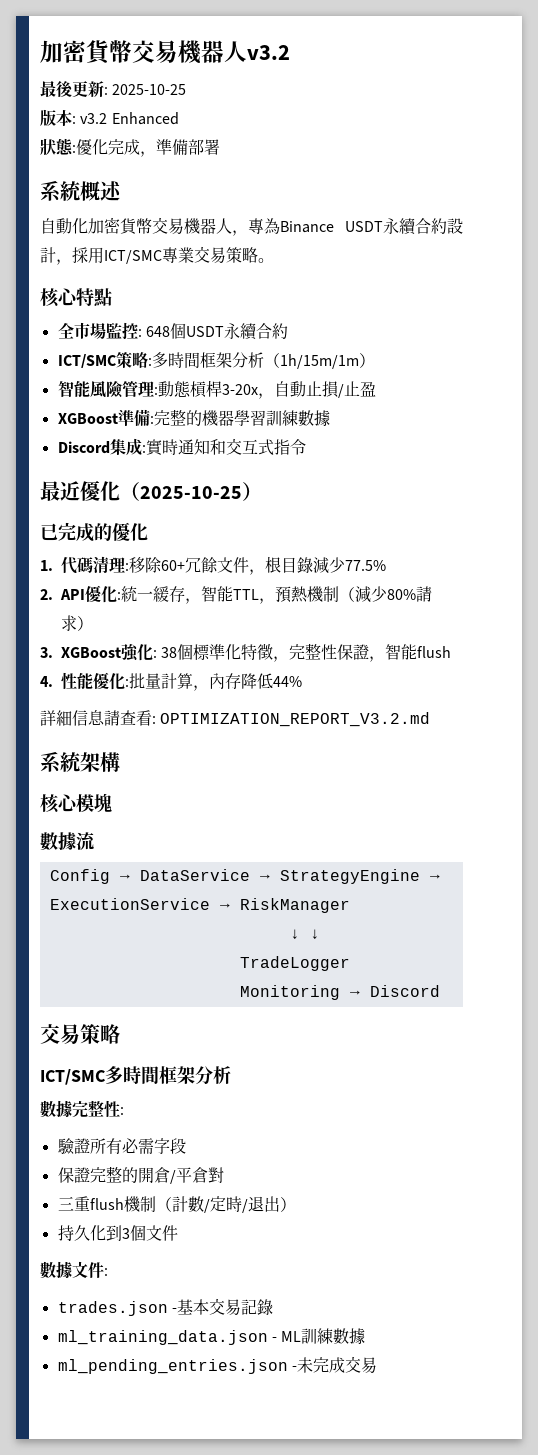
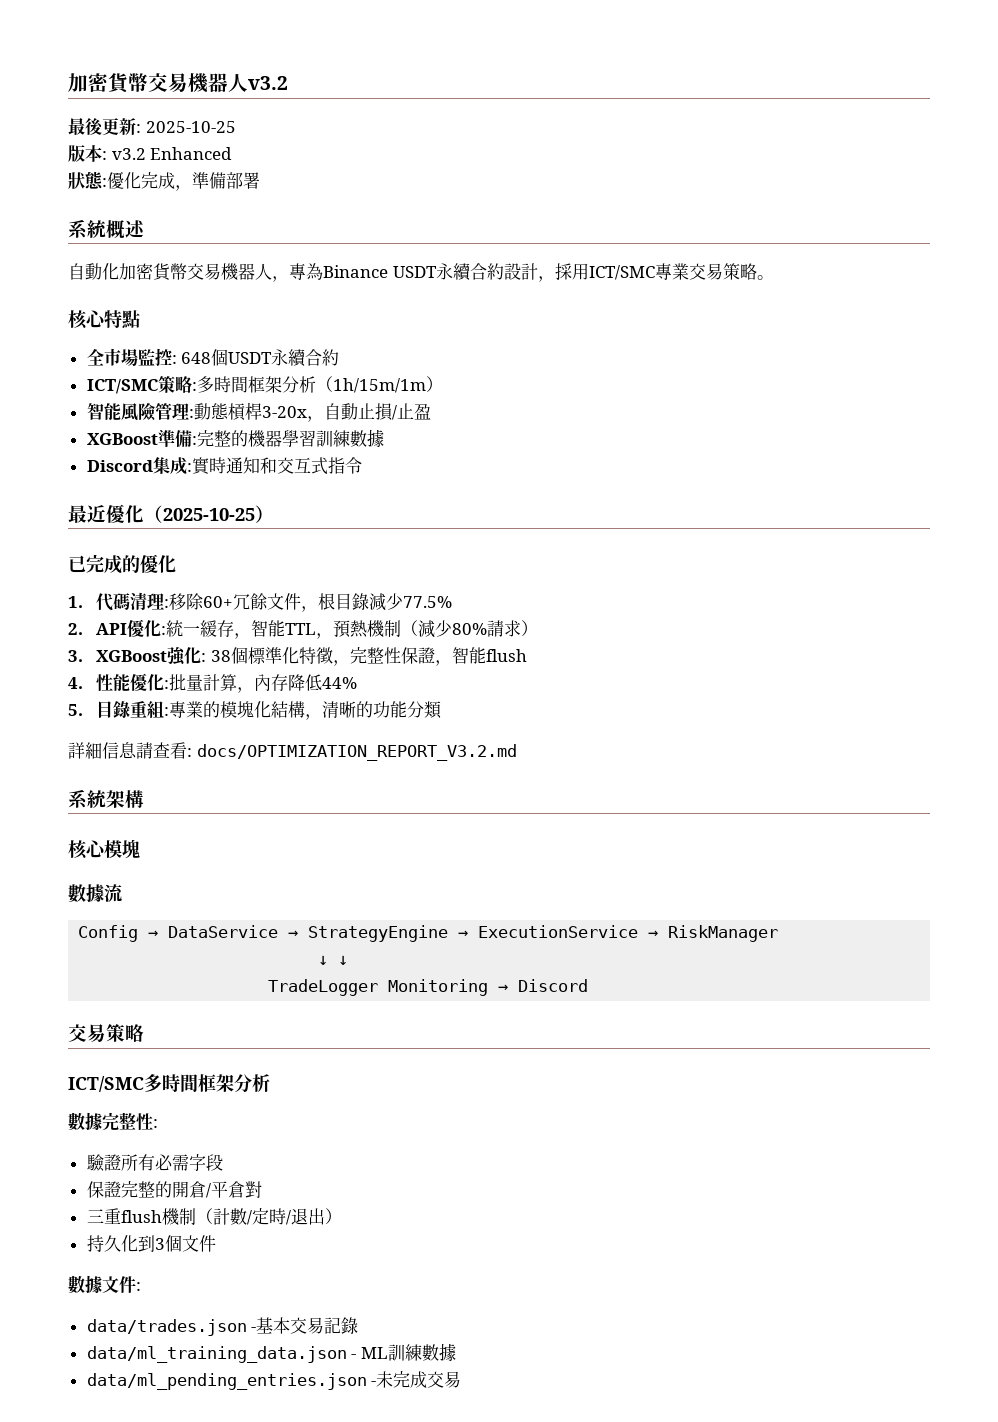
(302, 681) none -> [68,701,443,720] // 5.目錄重組:專業的模塊化結構，清晰的功能分類
[160,712,431,727] OPTIMIZATION_REPORT_V3.2.md -> [196,744,517,761] docs/OPTIMIZATION_REPORT_V3.2.md
[57,1301,168,1316] trades.json -> [86,1319,247,1336] data/trades.json
[57,1330,268,1345] ml_training_data.json -> [86,1346,347,1363] data/ml_training_data.json
[57,1359,288,1374] ml_pending_entries.json -> [86,1373,367,1390] data/ml_pending_entries.json

